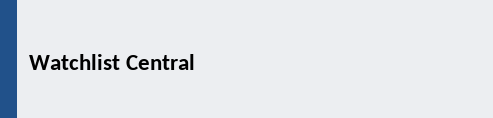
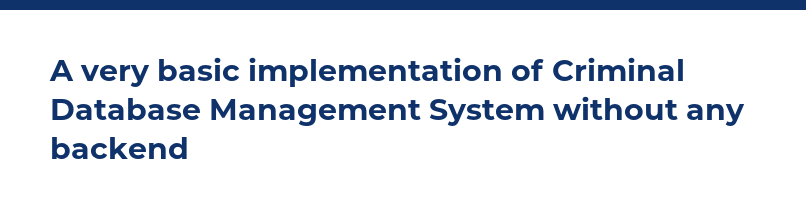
[29,54,196,70] Watchlist Central -> [49,57,685,87] [50,96,746,126] [50,137,189,159] A very basic implementation of Criminal Database Management System without any backend

